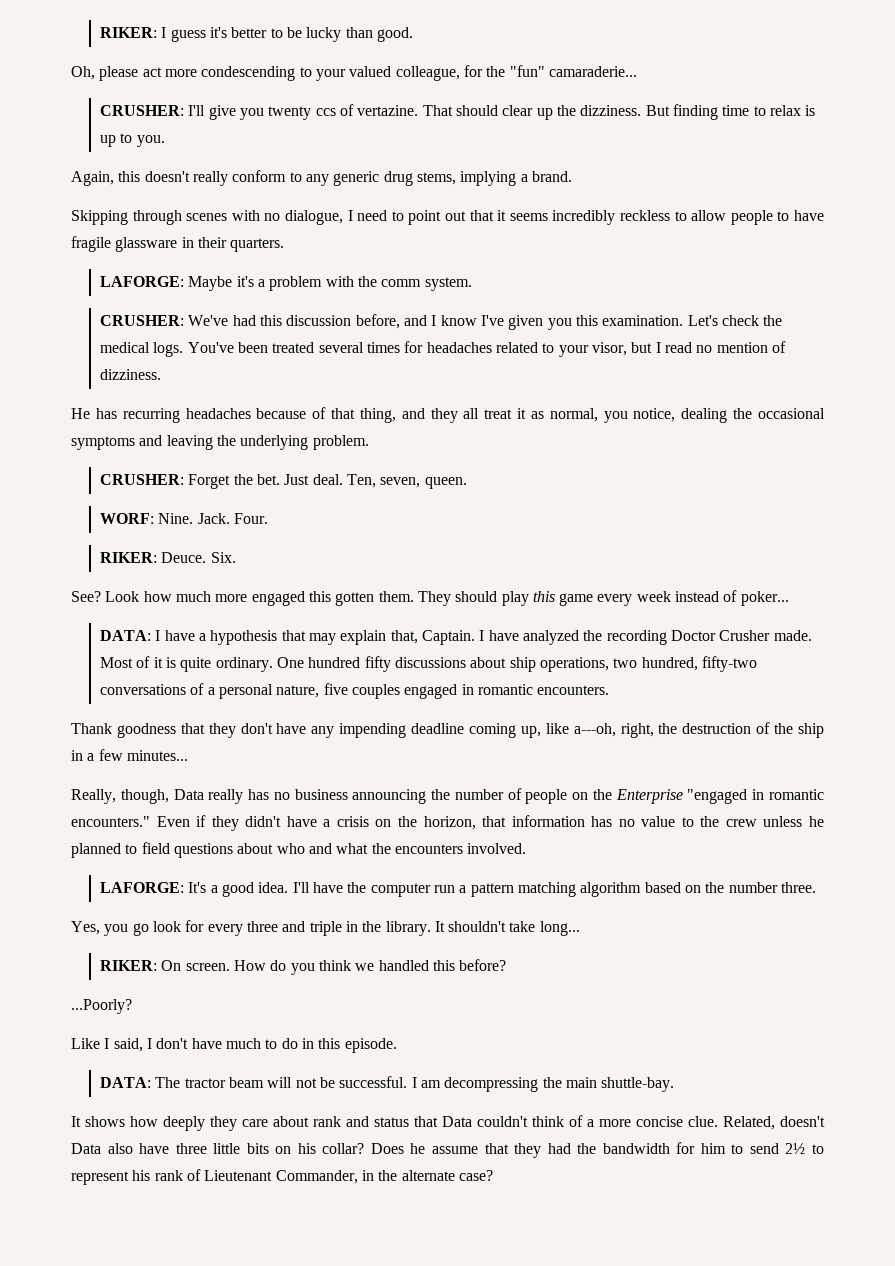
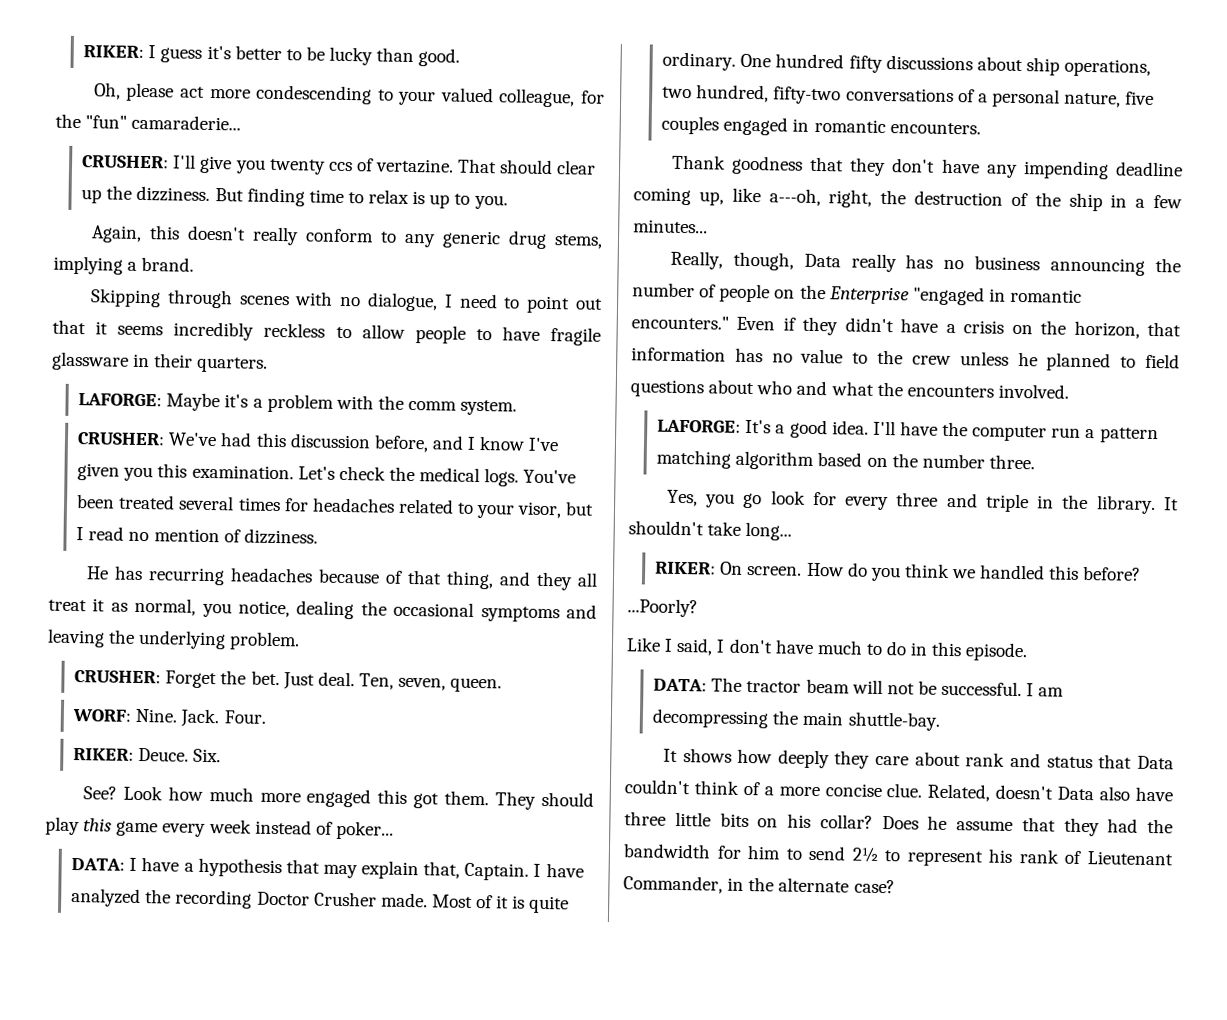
[335,592,375,606] gotten -> [413,793,440,809] got

